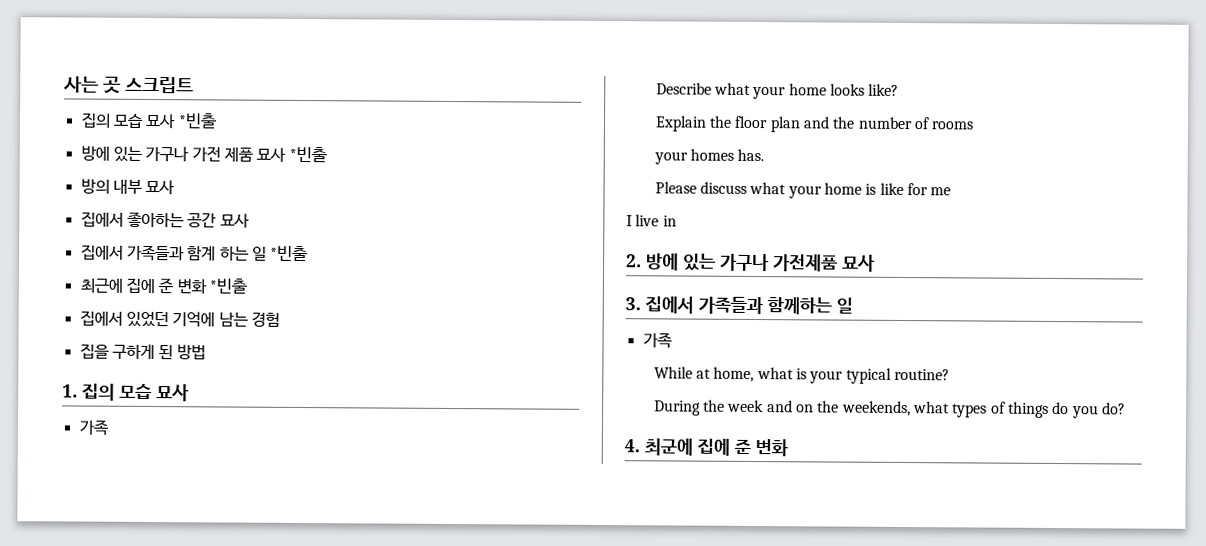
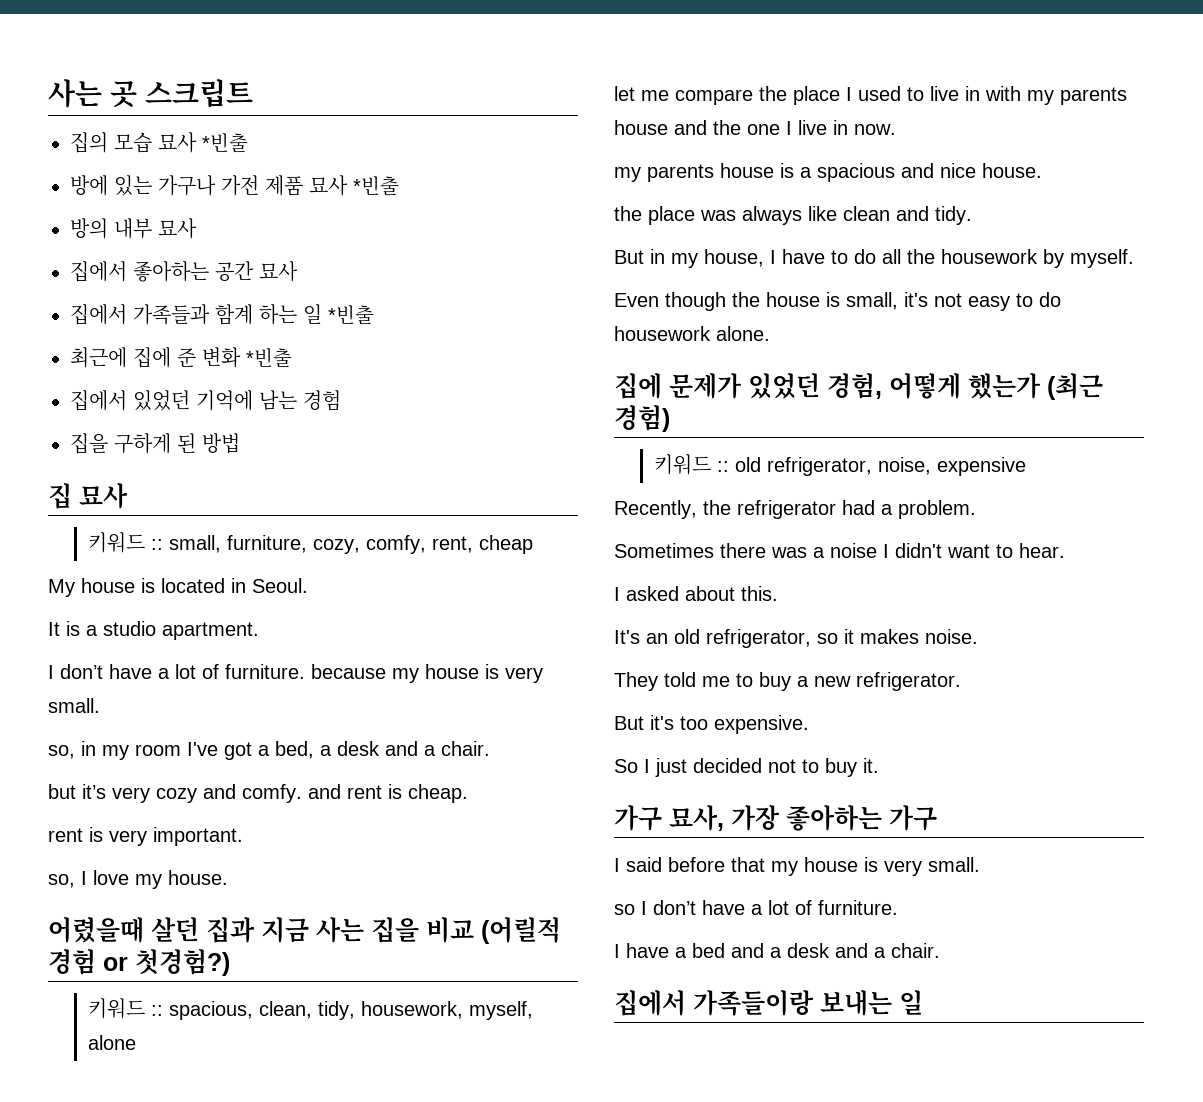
[62,383,190,402] [78,419,110,436] [655,82,900,100] [654,115,975,133] [653,148,765,165] [654,181,952,199] [626,214,677,227] [626,253,876,272] [625,296,853,315] [642,332,673,349] [653,366,951,384] [653,399,1126,419] [624,438,788,457] 1. 집의 모습 묘사 // 가족 // Describe what your home looks like? // Explain the floor plan and the number of rooms // your homes has. // Please discuss what your home is like for me // I live in // 2. 방에 있는 가구나 가전제품 묘사 // 3. 집에서 가족들과 함께하는 일 // 가족 // While at home, what is your typical routine? // During the week and on the weekends, what types of things do you do? // 4. 최군에 집에 준 변화 -> [48,483,128,509] [87,532,533,554] [48,578,308,597] [48,621,259,640] [48,664,543,683] [48,698,100,713] [48,741,490,760] [48,784,468,803] [48,827,243,846] [48,870,228,889] [48,917,561,944] [48,949,230,976] [87,998,533,1020] [87,1035,136,1050] [614,86,1127,105] [614,120,896,135] [614,163,1042,182] [614,206,972,225] [614,249,1134,268] [614,292,1061,311] [614,326,770,341] [614,373,1103,400] [614,405,670,432] [653,454,1026,476] [614,500,976,519] [614,543,1065,558] [614,586,778,601] [614,629,978,648] [614,672,961,691] [614,715,809,734] [614,758,879,777] [614,805,937,831] [614,857,980,876] [614,900,898,915] [614,943,940,958] [614,990,923,1016] 집 묘사 // 키워드 :: small, furniture, cozy, comfy, rent, cheap // My house is located in Seoul. // It is a studio apartment. // I don’t have a lot of furniture. because my house is very small. // so, in my room I've got a bed, a desk and a chair. // but it’s very cozy and comfy. and rent is cheap. // rent is very important. // so, I love my house. // 어렸을때 살던 집과 지금 사는 집을 비교 (어릴적 경험 or 첫경험?) // 키워드 :: spacious, clean, tidy, housework, myself, alone // let me compare the place I used to live in with my parents house and the one I live in now. // my parents house is a spacious and nice house. // the place was always like clean and tidy. // But in my house, I have to do all the housework by myself. // Even though the house is small, it's not easy to do housework alone. // 집에 문제가 있었던 경험, 어떻게 했는가 (최근 경험) // 키워드 :: old refrigerator, noise, expensive // Recently, the refrigerator had a problem. // Sometimes there was a noise I didn't want to hear. // I asked about this. // It's an old refrigerator, so it makes noise. // They told me to buy a new refrigerator. // But it's too expensive. // So I just decided not to buy it. // 가구 묘사, 가장 좋아하는 가구 // I said before that my house is very small. // so I don’t have a lot of furniture. // I have a bed and a desk and a chair. // 집에서 가족들이랑 보내는 일

